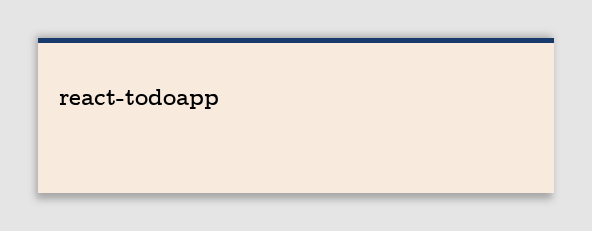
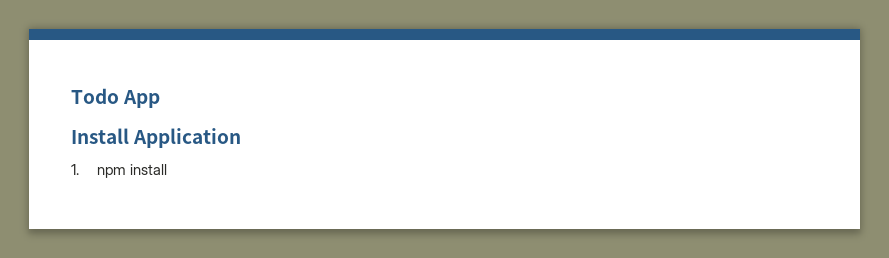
[59,89,219,109] react-todoapp -> [71,88,161,108] [71,128,242,148] [71,164,167,178] Todo App // Install Application // 1. npm install

